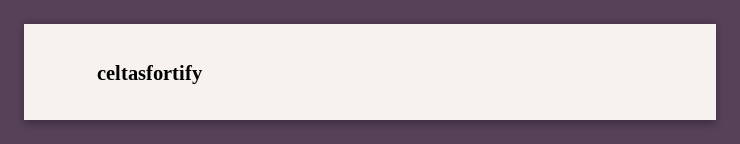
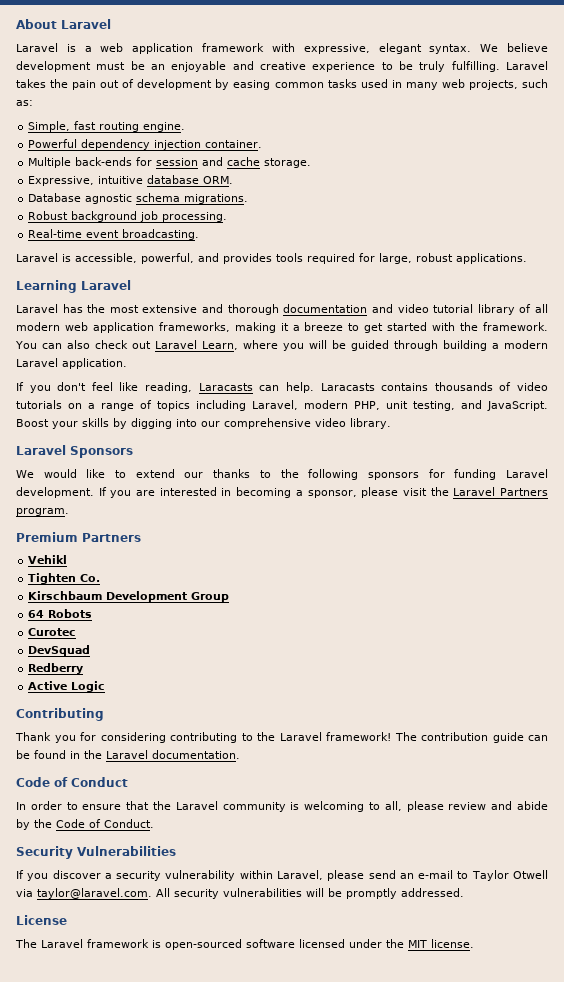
[97,65,203,84] celtasfortify -> [16,19,111,29] [16,43,548,54] [16,61,548,72] [16,79,548,90] [16,100,33,106] [28,121,186,132] [28,139,263,150] [28,157,312,168] [28,175,234,186] [28,193,249,204] [28,211,228,222] [28,229,200,240] [16,253,527,264] [16,280,131,293] [16,304,549,315] [16,322,548,333] [15,340,548,351] [16,358,127,369] [16,382,549,393] [16,400,548,411] [16,418,391,429] [16,445,133,458] [16,469,548,480] [16,487,548,498] [16,508,69,516] [16,532,141,542] [28,555,68,564] [28,573,101,584] [28,591,230,602] [28,609,93,618] [28,628,77,636] [28,645,91,656] [28,663,84,674] [28,681,106,692] [16,708,104,721] [15,732,548,743] [16,750,240,759] [16,777,128,787] [16,801,549,812] [16,819,154,830] [16,846,176,859] [16,870,548,881] [16,888,464,899] [16,915,67,925] [15,939,474,950] About Laravel // Laravel is a web application framework with expressive, elegant syntax. We believe development must be an enjoyable and creative experience to be truly fulfilling. Laravel takes the pain out of development by easing common tasks used in many web projects, such as: // Simple, fast routing engine. // Powerful dependency injection container. // Multiple back-ends for session and cache storage. // Expressive, intuitive database ORM. // Database agnostic schema migrations. // Robust background job processing. // Real-time event broadcasting. // Laravel is accessible, powerful, and provides tools required for large, robust applications. // Learning Laravel // Laravel has the most extensive and thorough documentation and video tutorial library of all modern web application frameworks, making it a breeze to get started with the framework. You can also check out Laravel Learn, where you will be guided through building a modern Laravel application. // If you don't feel like reading, Laracasts can help. Laracasts contains thousands of video tutorials on a range of topics including Laravel, modern PHP, unit testing, and JavaScript. Boost your skills by digging into our comprehensive video library. // Laravel Sponsors // We would like to extend our thanks to the following sponsors for funding Laravel development. If you are interested in becoming a sponsor, please visit the Laravel Partners program. // Premium Partners // Vehikl // Tighten Co. // Kirschbaum Development Group // 64 Robots // Curotec // DevSquad // Redberry // Active Logic // Contributing // Thank you for considering contributing to the Laravel framework! The contribution guide can be found in the Laravel documentation. // Code of Conduct // In order to ensure that the Laravel community is welcoming to all, please review and abide by the Code of Conduct. // Security Vulnerabilities // If you discover a security vulnerability within Laravel, please send an e-mail to Taylor Otwell via taylor@laravel.com. All security vulnerabilities will be promptly addressed. // License // The Laravel framework is open-sourced software licensed under the MIT license.

